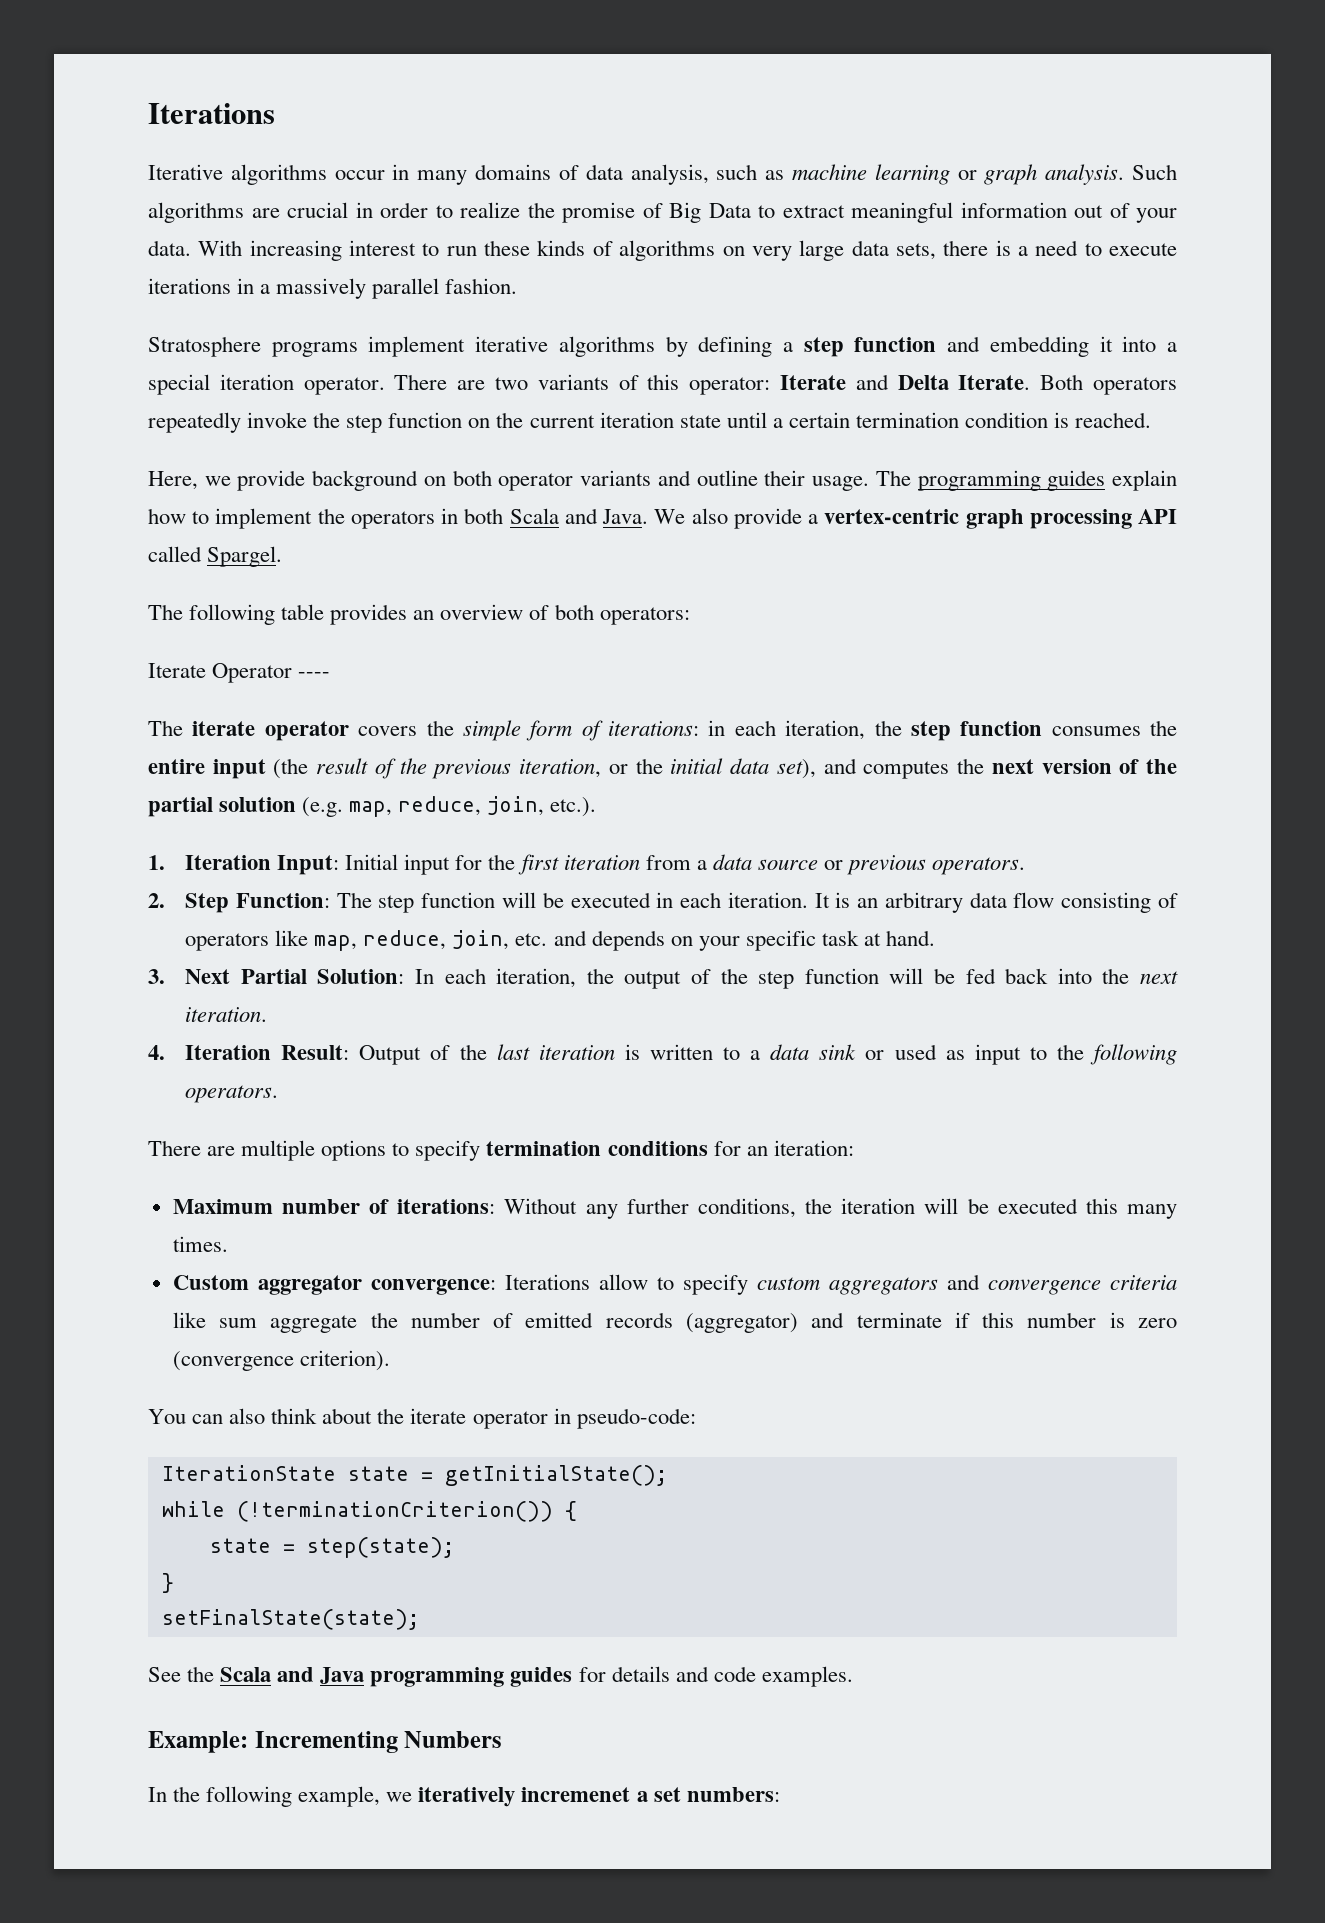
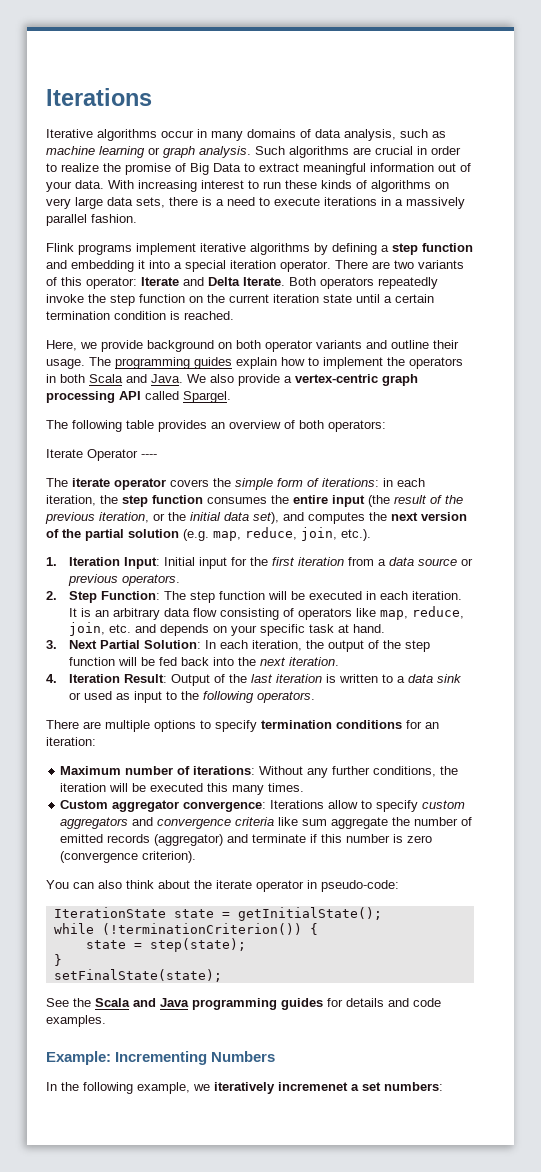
[148,336,261,357] Stratosphere -> [46,243,74,252] Flink

